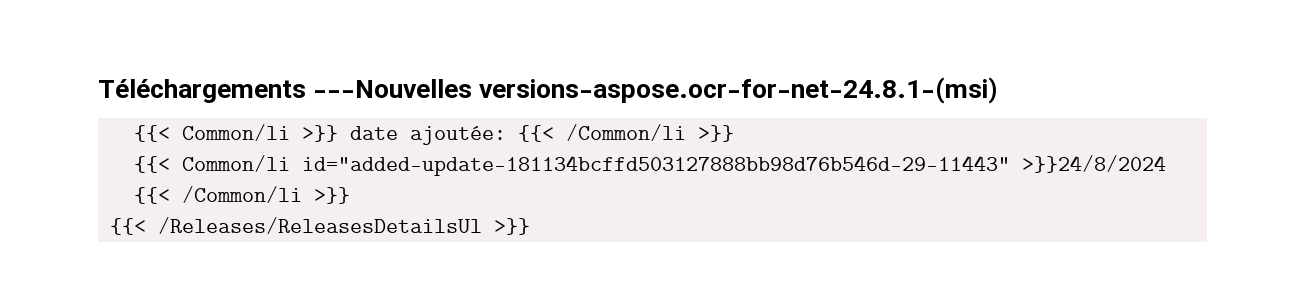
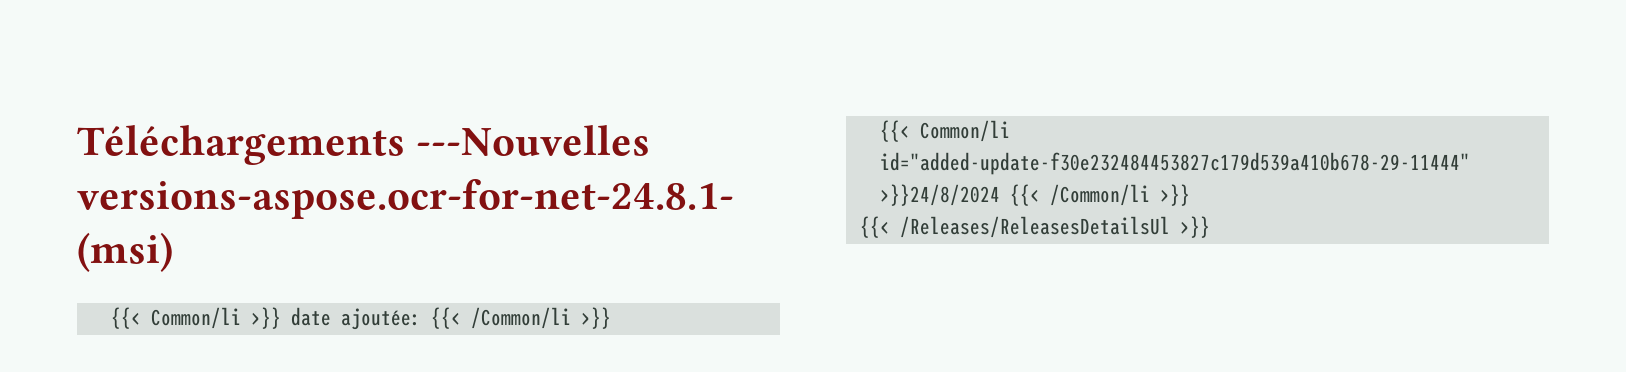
[301,155,1010,176] id="added-update-181134bcffd503127888bb98d76b546d-29-11443" -> [880,152,1471,175] id="added-update-f30e232484453827c179d539a410b678-29-11444"

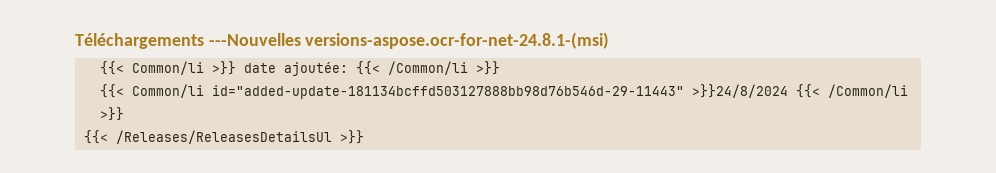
[880,152,1471,175] id="added-update-f30e232484453827c179d539a410b678-29-11444" -> [211,85,684,99] id="added-update-181134bcffd503127888bb98d76b546d-29-11443"

